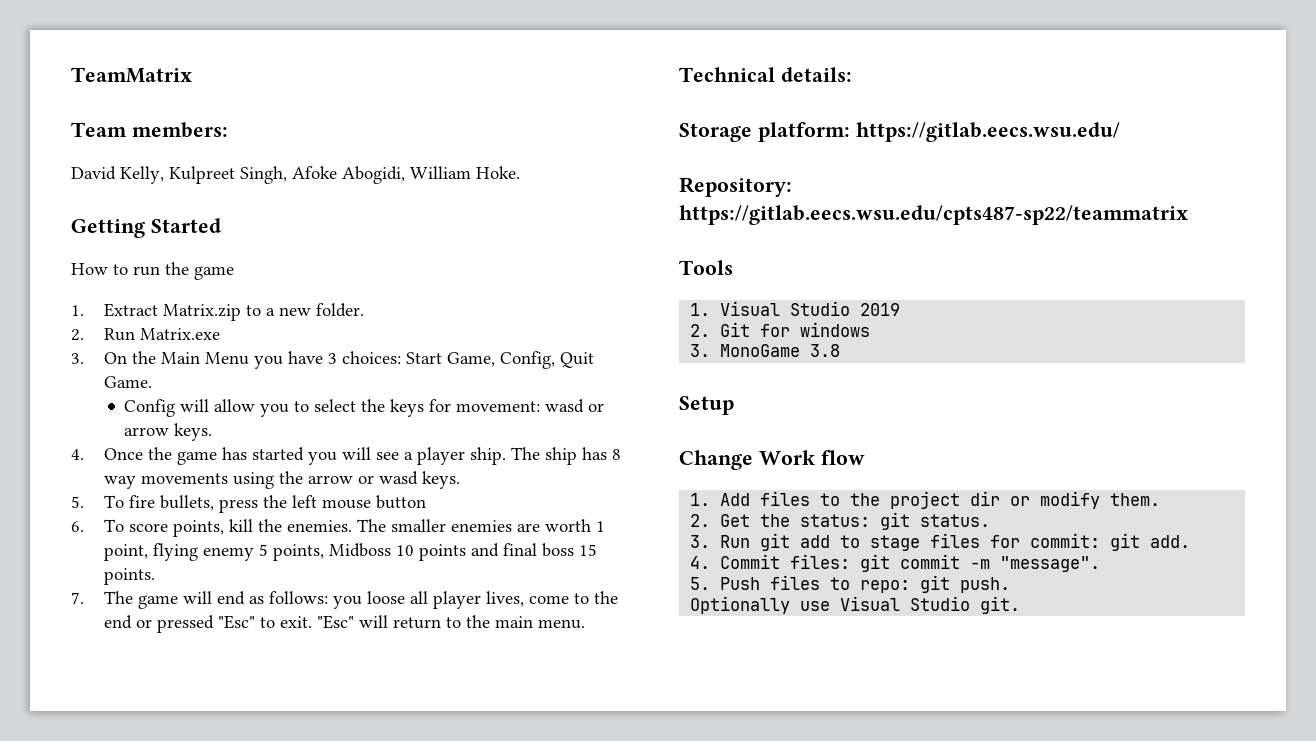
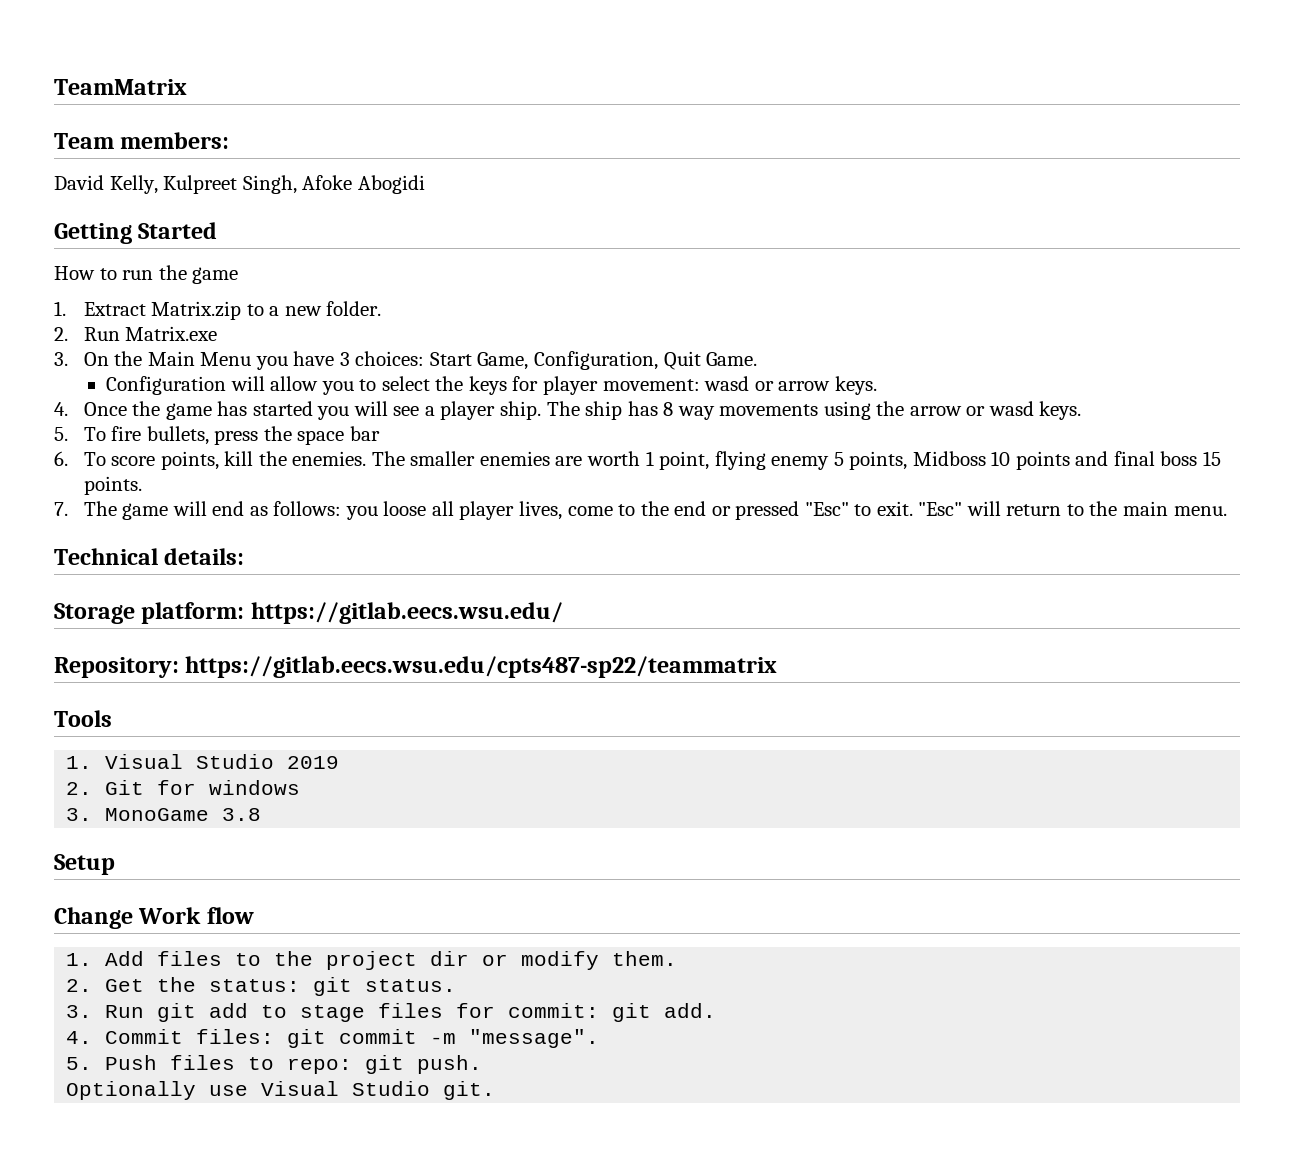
[342,166,520,184] Abogidi, William Hoke. -> [357,175,425,194] Abogidi
[499,351,555,369] Config, -> [533,351,658,370] Configuration,
[124,399,176,417] Config -> [106,376,227,395] Configuration
(452, 405) none -> [542,376,598,395] player
[291,495,426,509] left mouse button -> [297,426,380,445] space bar

